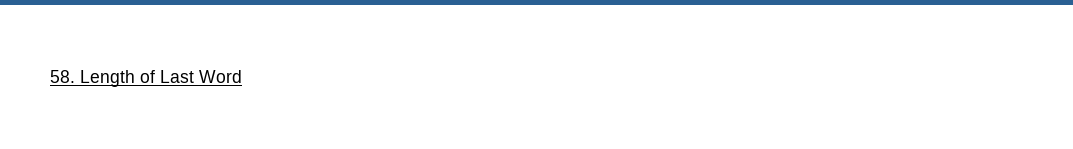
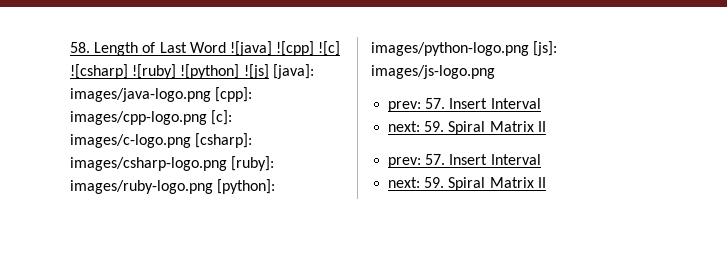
(242, 76) none -> [229,41,341,56] [70,64,314,79] [70,87,253,102] [70,110,233,125] [70,133,253,148] [70,156,275,171] [70,179,276,194] [371,41,558,56] [371,65,495,79] [388,98,541,112] [388,121,546,135] [388,154,541,168] [388,177,546,191] ![java] ![cpp] ![c] ![csharp] ![ruby] ![python] ![js] [java]: images/java-logo.png [cpp]: images/cpp-logo.png [c]: images/c-logo.png [csharp]: images/csharp-logo.png [ruby]: images/ruby-logo.png [python]: images/python-logo.png [js]: images/js-logo.png // prev: 57. Insert Interval // next: 59. Spiral Matrix II // prev: 57. Insert Interval // next: 59. Spiral Matrix II

